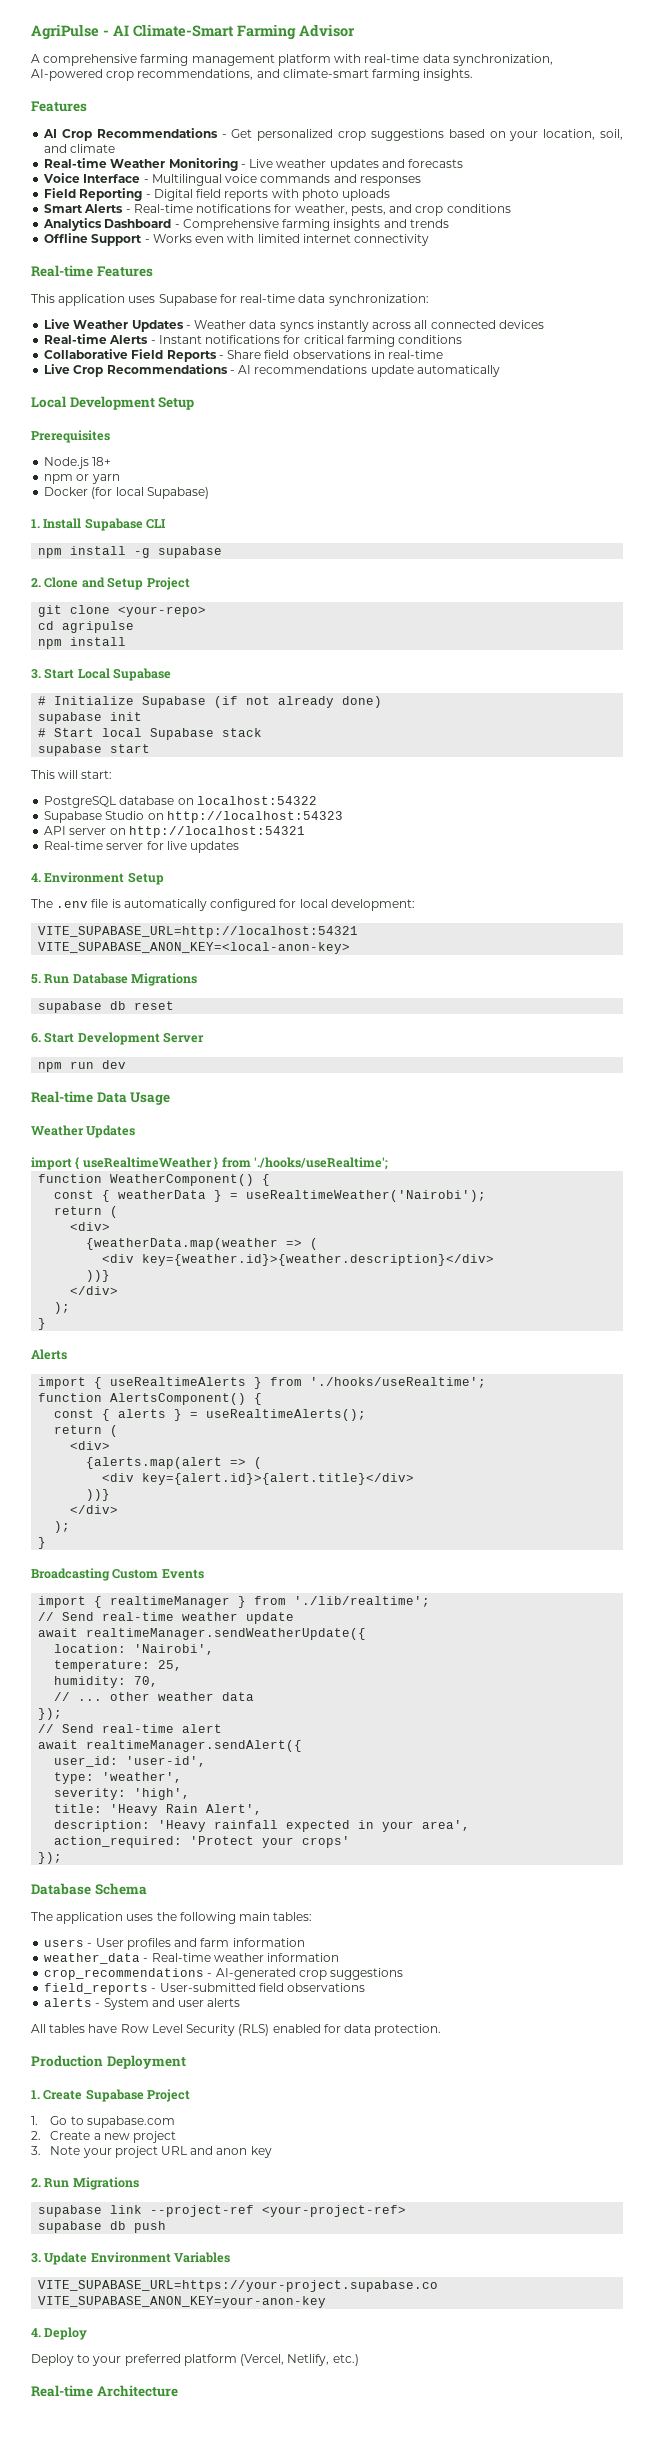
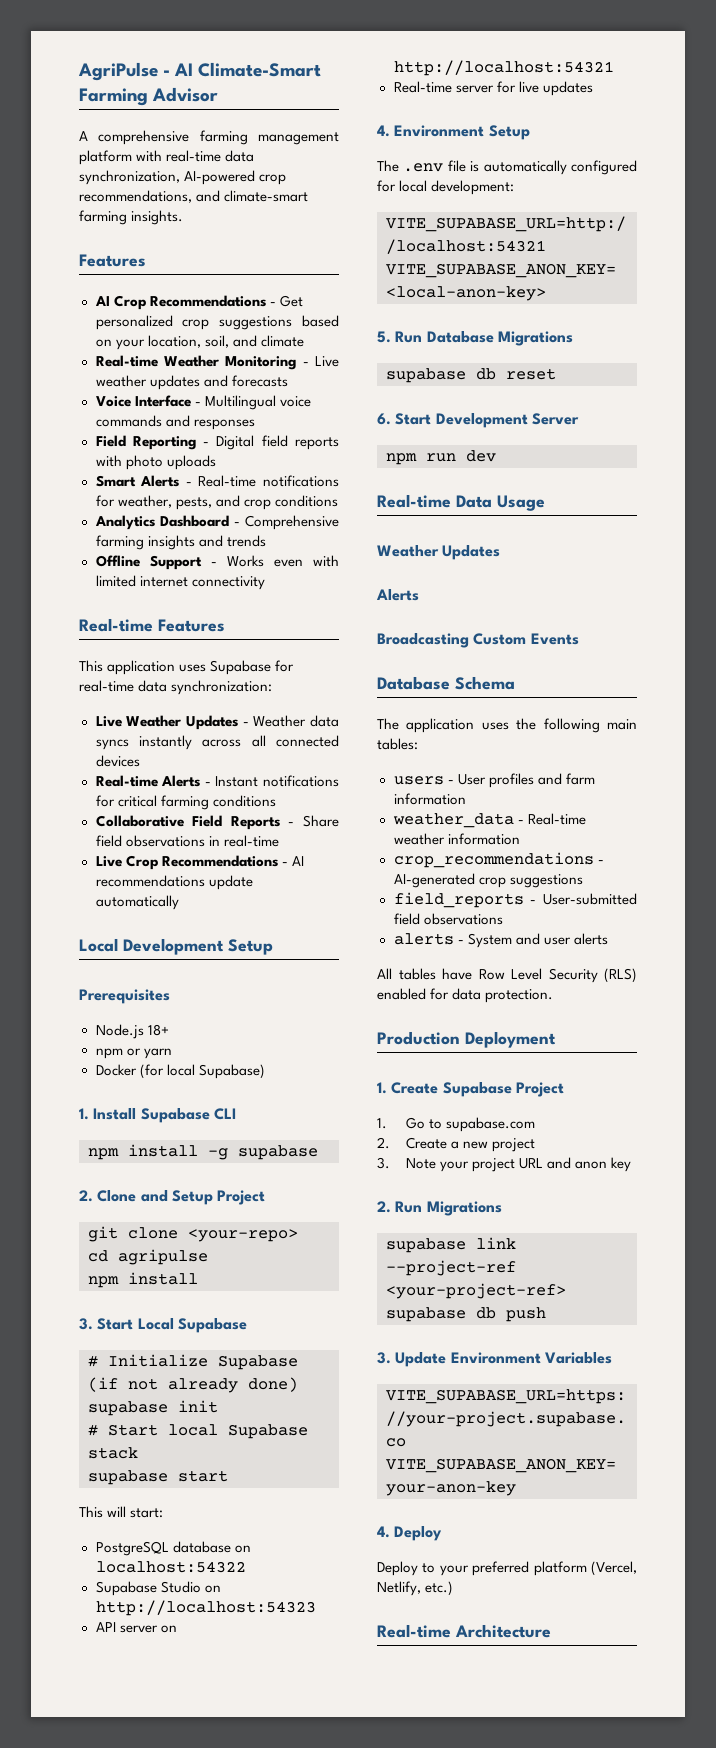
[31,1157,388,1170] [38,1174,271,1186] [54,1190,487,1202] [54,1206,119,1218] [70,1222,111,1231] [86,1238,319,1250] [102,1254,495,1266] [86,1270,111,1282] [70,1286,119,1295] [54,1302,71,1314] [38,1318,47,1330] [31,1349,67,1360] [38,1377,487,1389] [38,1393,263,1405] [54,1409,367,1421] [54,1425,119,1437] [70,1441,111,1450] [86,1457,263,1469] [102,1473,415,1485] [86,1489,111,1501] [70,1505,119,1514] [54,1521,71,1533] [38,1537,47,1549] [31,1568,204,1581] [38,1596,431,1608] [38,1612,295,1624] [38,1628,367,1640] [54,1644,215,1655] [54,1660,183,1672] [54,1676,159,1688] [54,1692,255,1701] [38,1708,63,1720] [38,1724,223,1733] [38,1740,303,1752] [54,1756,207,1767] [54,1772,183,1784] [54,1788,191,1800] [54,1804,263,1816] [54,1820,471,1832] [54,1836,351,1848] [38,1852,63,1864] import { useRealtimeWeather } from './hooks/useRealtime'; // function WeatherComponent() { // const { weatherData } = useRealtimeWeather('Nairobi'); // return ( // <div> // {weatherData.map(weather => ( // <div key={weather.id}>{weather.description}</div> // ))} // </div> // ); // } // Alerts // import { useRealtimeAlerts } from './hooks/useRealtime'; // function AlertsComponent() { // const { alerts } = useRealtimeAlerts(); // return ( // <div> // {alerts.map(alert => ( // <div key={alert.id}>{alert.title}</div> // ))} // </div> // ); // } // Broadcasting Custom Events // import { realtimeManager } from './lib/realtime'; // // Send real-time weather update // await realtimeManager.sendWeatherUpdate({ // location: 'Nairobi', // temperature: 25, // humidity: 70, // // ... other weather data // }); // // Send real-time alert // await realtimeManager.sendAlert({ // user_id: 'user-id', // type: 'weather', // severity: 'high', // title: 'Heavy Rain Alert', // description: 'Heavy rainfall expected in your area', // action_required: 'Protect your crops' // }); -> [376,589,419,601] [377,633,579,648] Alerts // Broadcasting Custom Events

